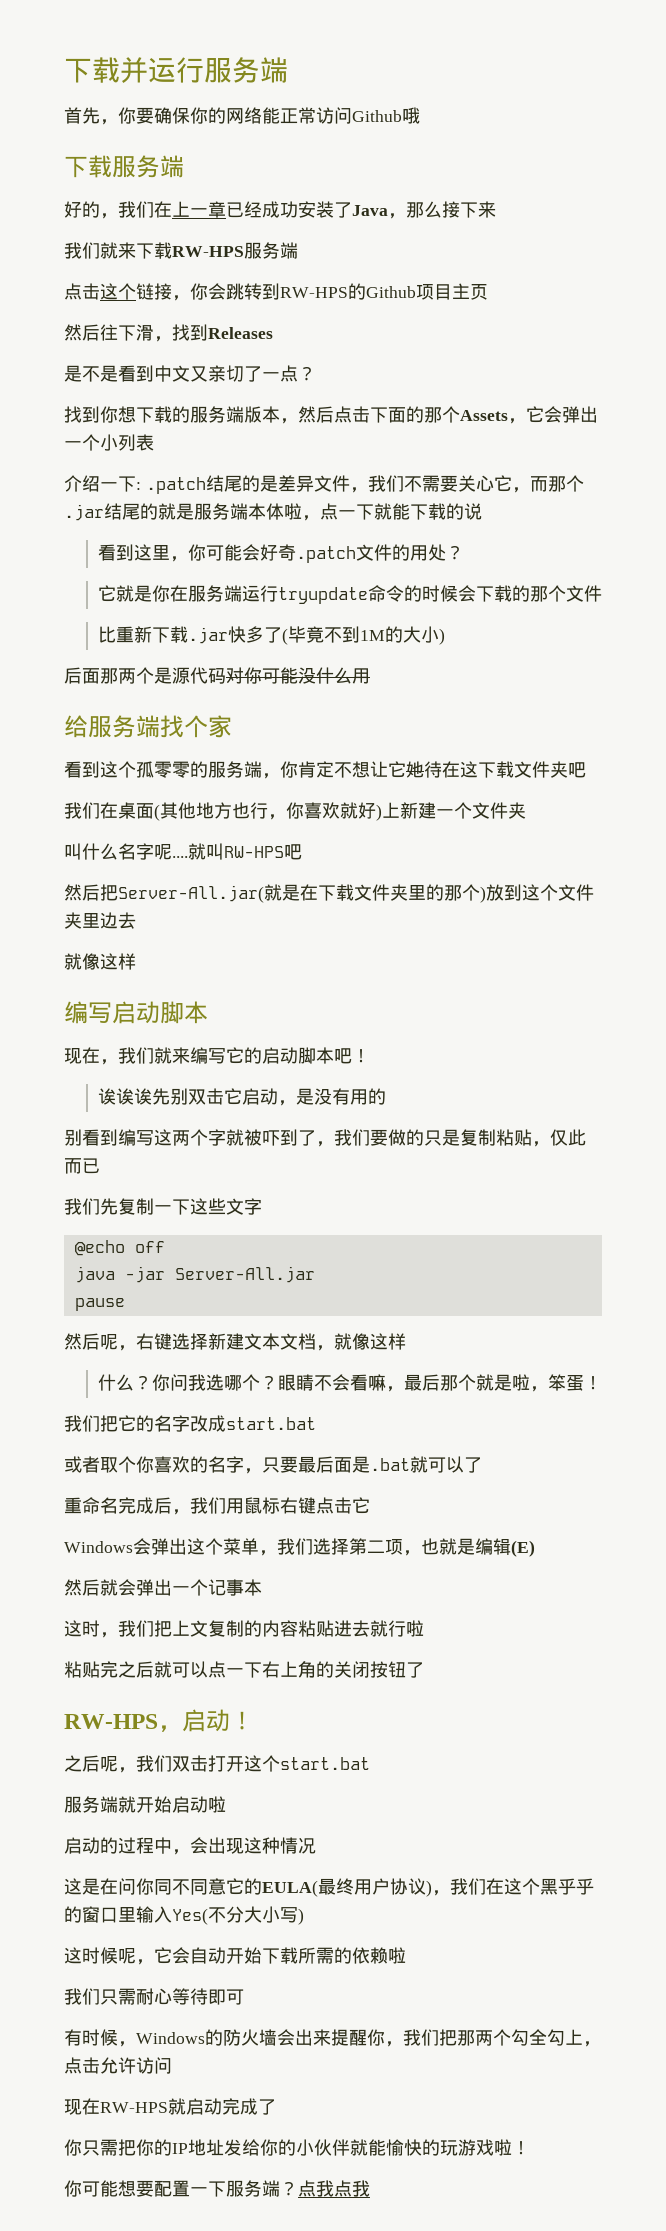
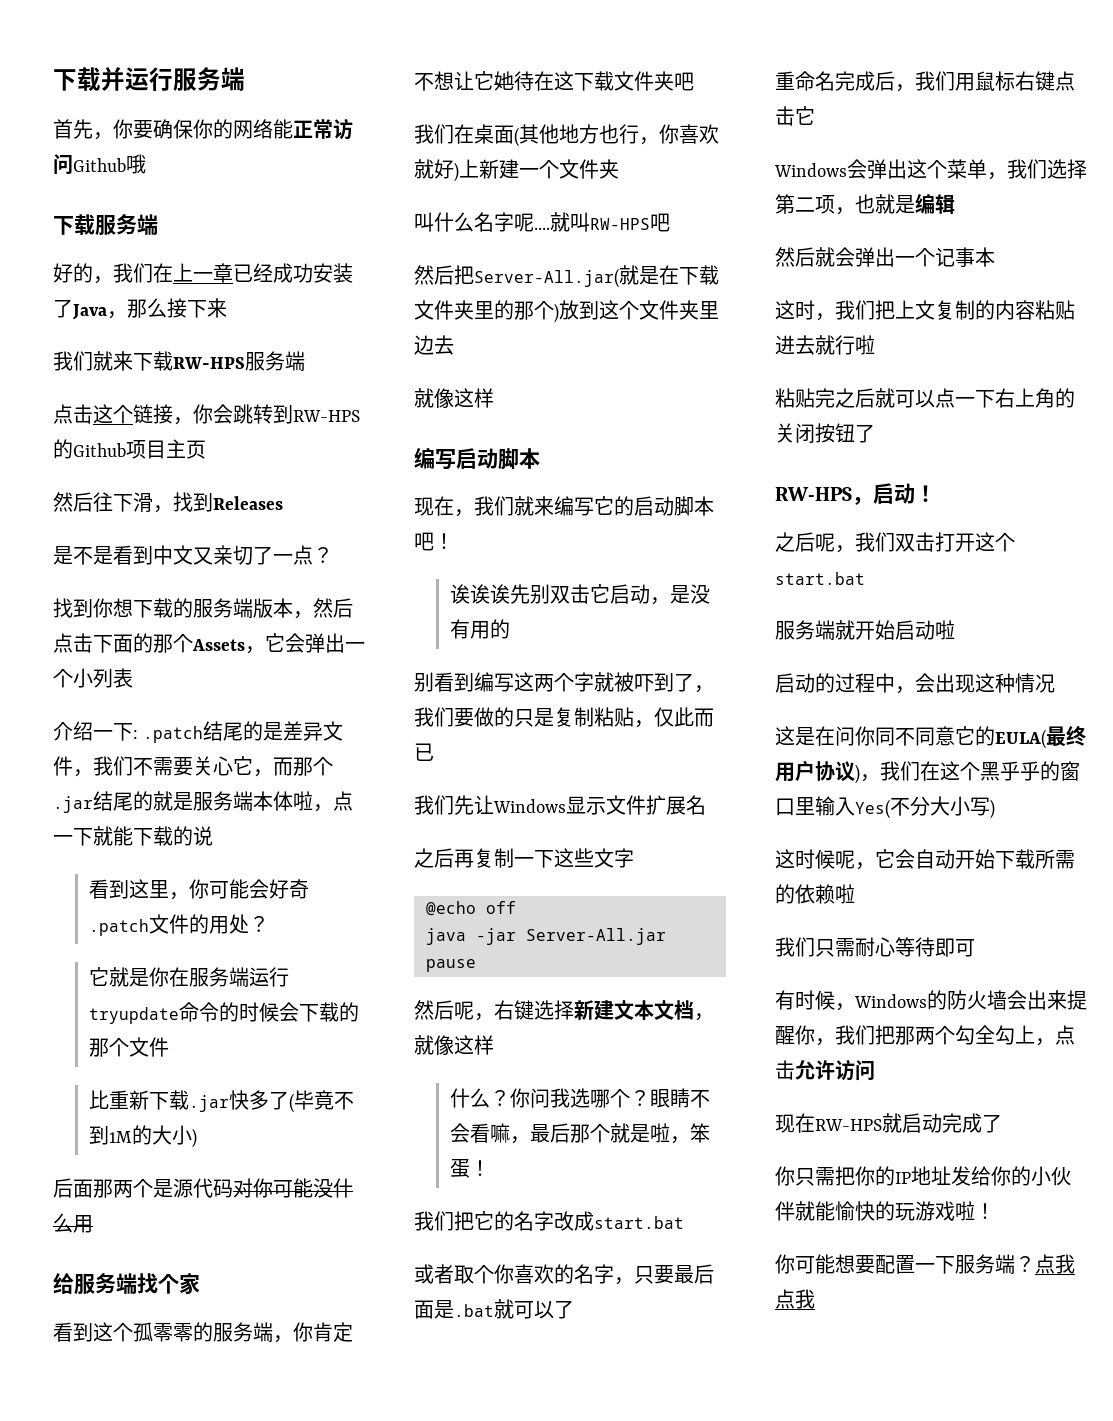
(118, 1206) none -> [474,795,706,815] [414,848,474,868] 让Windows显示文件扩展名 // 之后再
[511,1540,535,1557] (E) -> (955, 204) none

